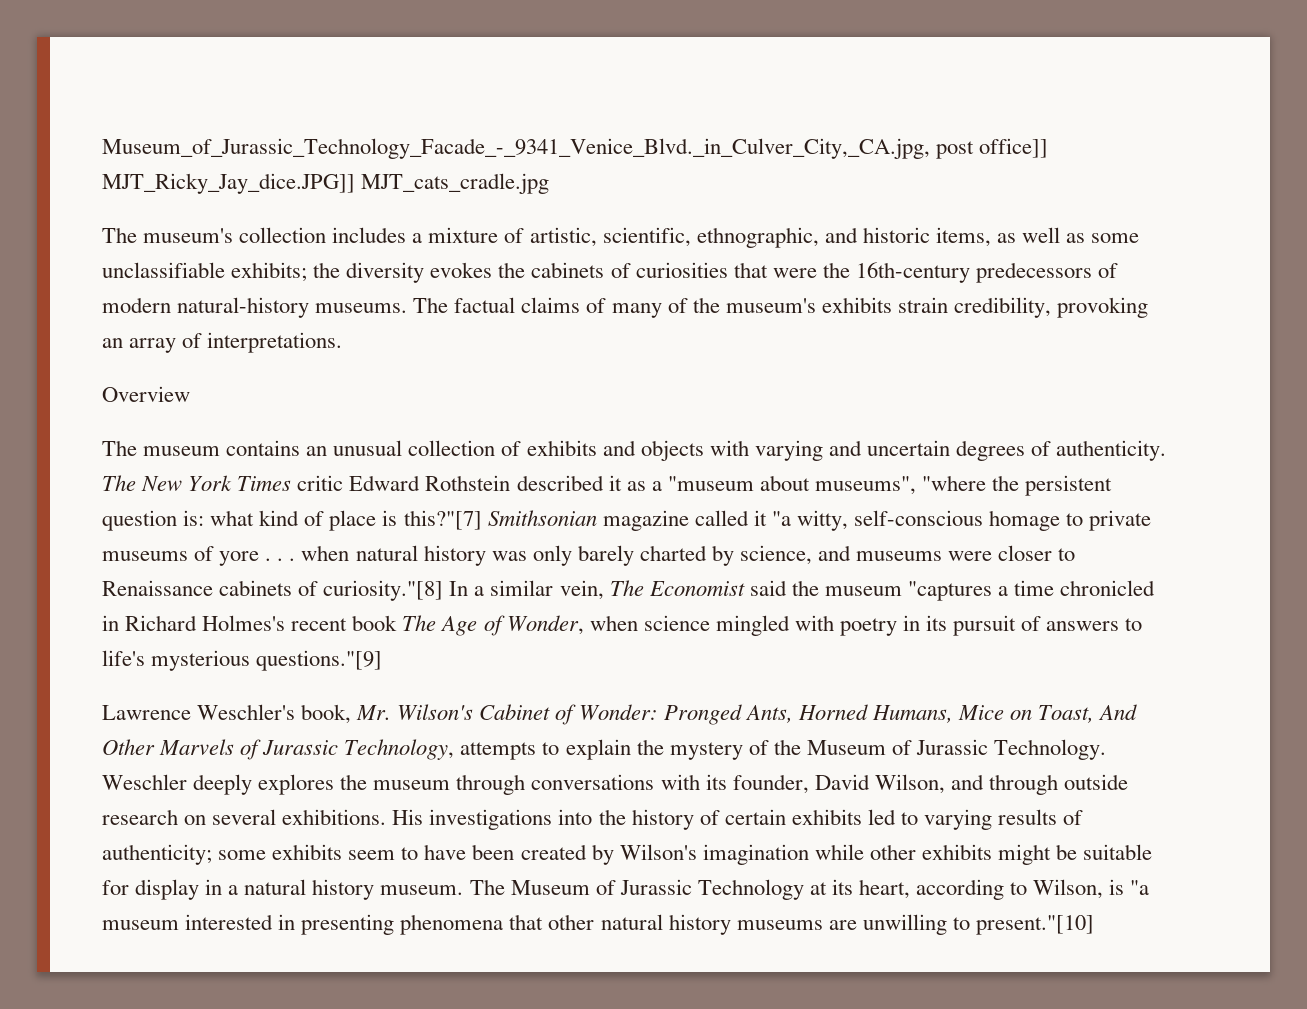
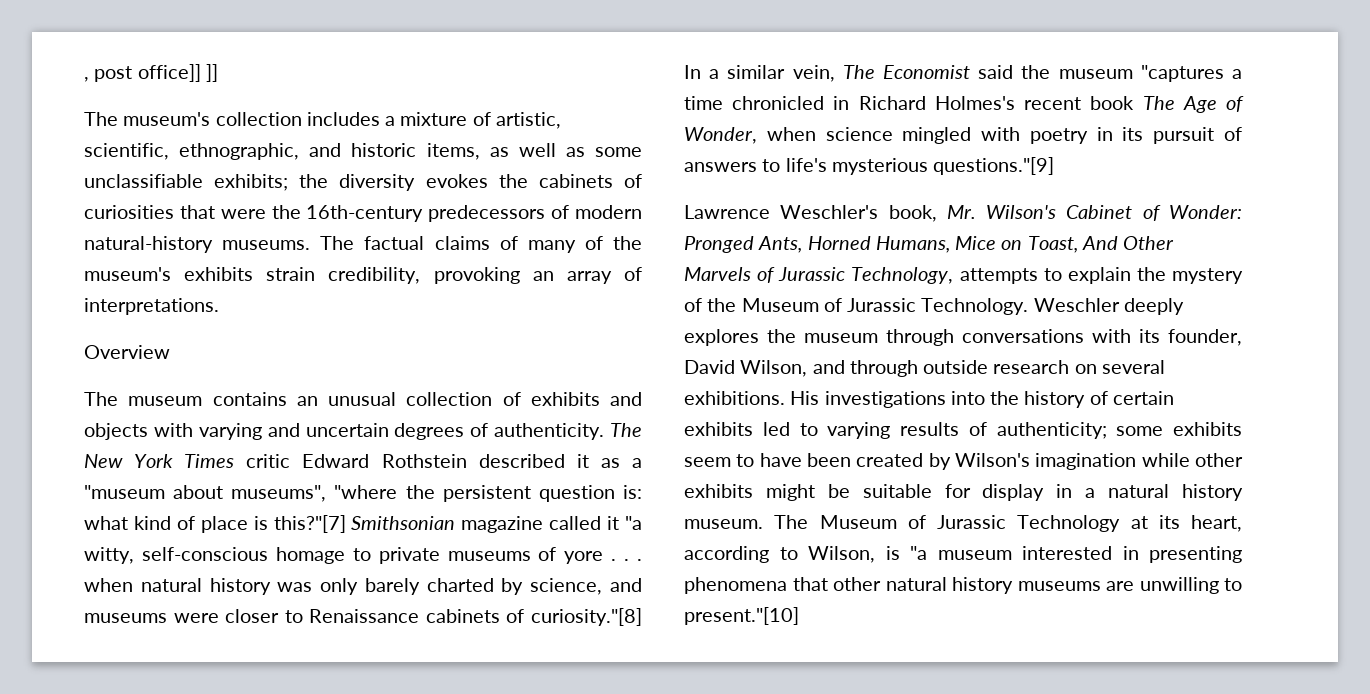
[102,138,930,159] Museum_of_Jurassic_Technology_Facade_-_9341_Venice_Blvd._in_Culver_City,_CA.jpg, -> [84,77,89,82] ,
[102,173,550,194] MJT_Ricky_Jay_dice.JPG]] MJT_cats_cradle.jpg -> [205,64,218,82] ]]

